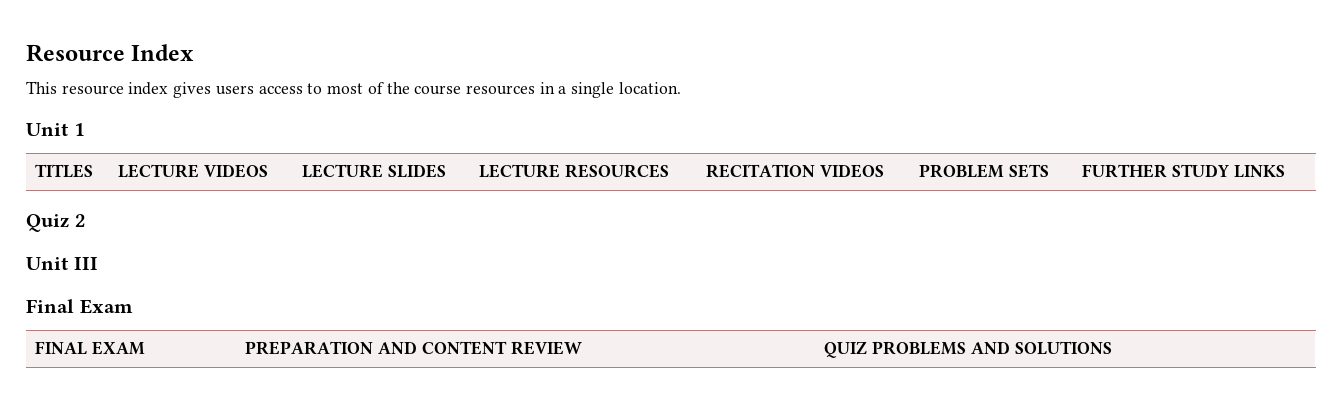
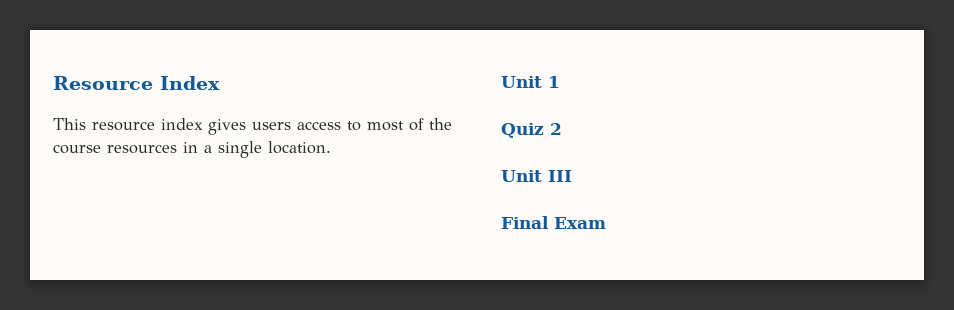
[35,164,94,178] [118,164,269,178] [302,164,447,178] [479,164,670,178] [706,164,885,178] [919,164,1050,178] [1082,164,1285,178] // TITLES | LECTURE VIDEOS | LECTURE SLIDES | LECTURE RESOURCES | RECITATION VIDEOS | PROBLEM SETS | FURTHER STUDY LINKS -> (560, 82) none
[35,341,146,355] [245,341,582,355] [824,341,1112,358] // FINAL EXAM | PREPARATION AND CONTENT REVIEW | QUIZ PROBLEMS AND SOLUTIONS -> (606, 223) none

